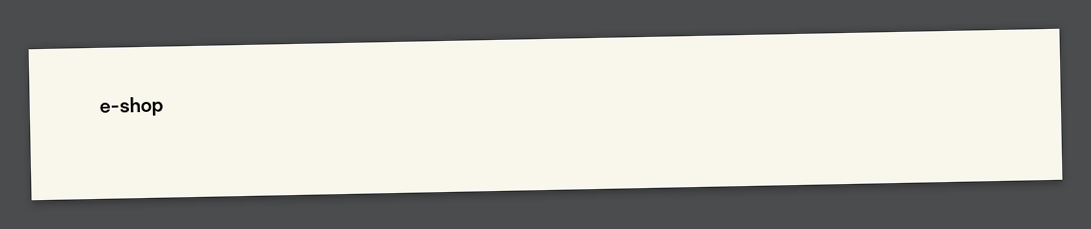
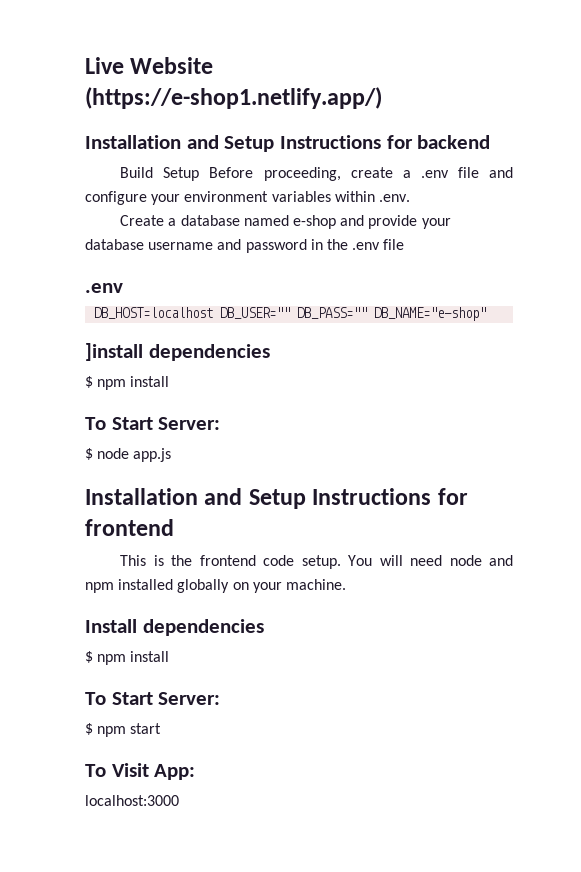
[99,96,163,117] e-shop -> [85,57,214,74] [85,87,382,109] [85,135,491,152] [120,167,513,181] [85,191,410,205] [120,215,451,229] [85,239,405,253] [85,283,123,293] [94,307,487,321] [85,343,270,361] [85,376,170,390] [85,417,221,430] [85,448,172,462] [85,488,468,509] [85,519,174,536] [120,555,513,569] [85,579,346,593] [85,619,264,636] [85,651,170,665] [85,692,221,705] [85,723,162,737] [85,763,196,780] [85,795,179,806] Live Website (https://e-shop1.netlify.app/) // Installation and Setup Instructions for backend // Build Setup Before proceeding, create a .env file and configure your environment variables within .env. // Create a database named e-shop and provide your database username and password in the .env file // .env // DB_HOST=localhost DB_USER="" DB_PASS="" DB_NAME="e-shop" // ]install dependencies // $ npm install // To Start Server: // $ node app.js // Installation and Setup Instructions for frontend // This is the frontend code setup. You will need node and npm installed globally on your machine. // Install dependencies // $ npm install // To Start Server: // $ npm start // To Visit App: // localhost:3000

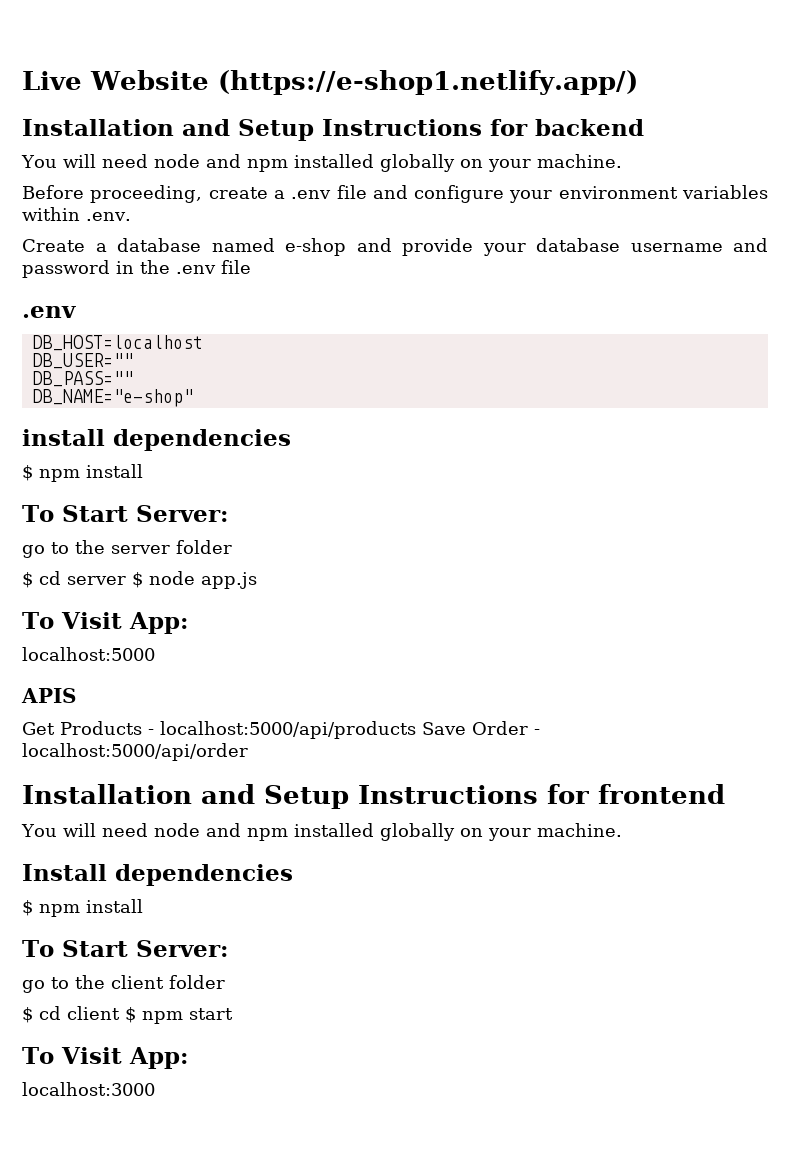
[120,167,200,181] Build Setup -> [21,154,622,172] You will need node and npm installed globally on your machine. //
(214, 313) none -> (203, 343) //
(291, 313) none -> (133, 361) //
(368, 313) none -> (133, 379) //
[85,343,270,361] [85,376,170,390] [85,417,221,430] [85,448,172,462] ]install dependencies // $ npm install // To Start Server: // $ node app.js -> [22,429,291,451] [22,464,143,482] [22,505,228,522] [22,540,232,558] [22,571,257,589] [22,612,188,634] [22,647,155,661] [21,688,76,703] [22,721,540,739] [22,743,248,761] install dependencies // $ npm install // To Start Server: // go to the server folder // $ cd server $ node app.js // To Visit App: // localhost:5000 // APIS // Get Products - localhost:5000/api/products Save Order - localhost:5000/api/order
[120,555,341,569] This is the frontend code setup. -> (725, 794) none
(221, 698) none -> [22,975,225,993] [22,1006,120,1023] go to the client folder // $ cd client

